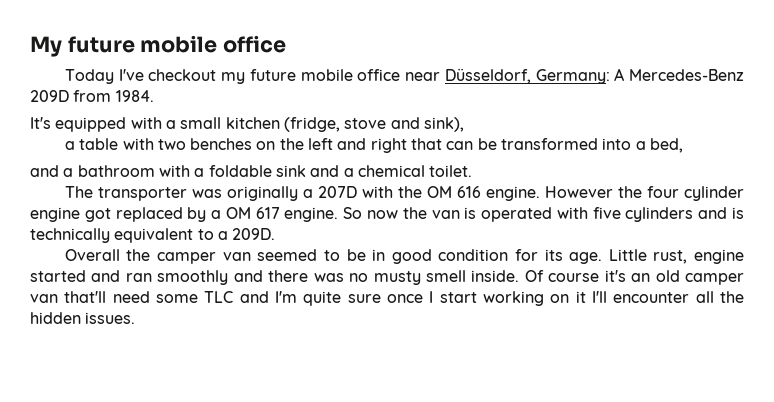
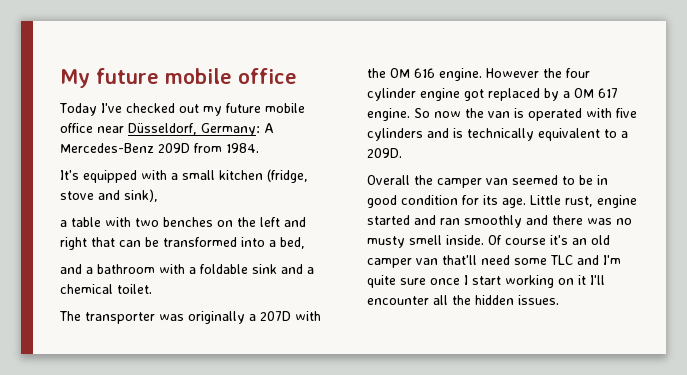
[148,69,217,81] checkout -> [125,103,199,113] checked out

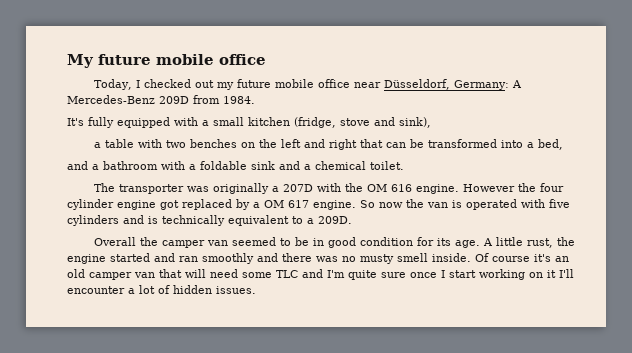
[59,103,122,116] Today I've -> [94,79,141,90] Today, I
(79, 175) none -> [88,117,114,128] fully
[530,195,593,207] Little rust, -> [483,237,576,248] A little rust, the
[442,255,477,265] that'll -> [159,269,206,278] that will
[433,295,471,305] all the -> [128,285,170,294] a lot of

